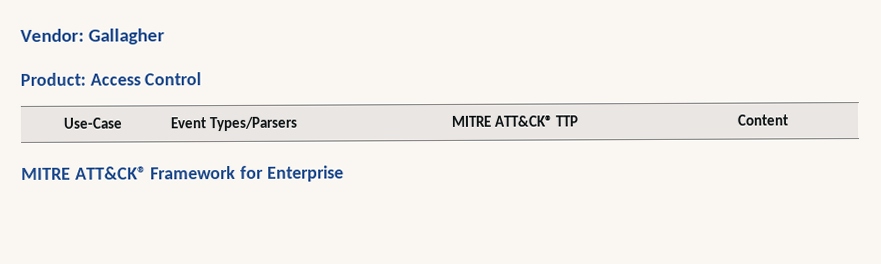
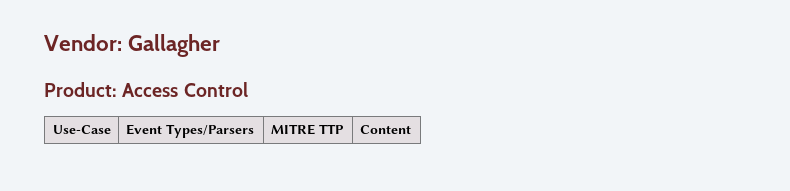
[493,115,553,127] ATT&CK® -> (315, 129) none
[21,165,344,182] // MITRE ATT&CK® Framework for Enterprise -> (411, 129) none

